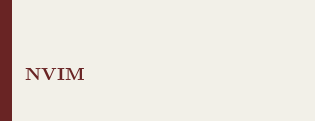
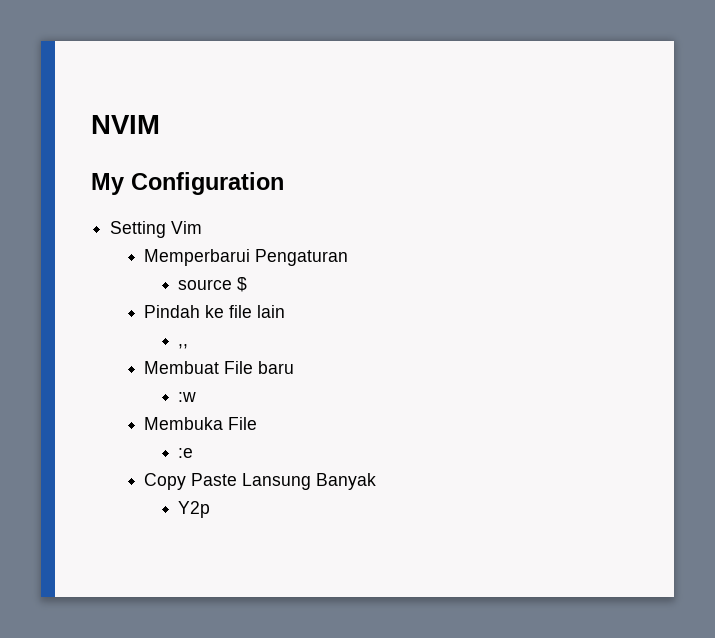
(85, 73) none -> [91,172,284,195] [110,221,203,238] [144,249,349,266] [178,277,248,292] [144,305,286,318] [178,344,189,349] [144,361,295,374] [178,392,197,402] [144,417,258,430] [178,448,194,458] [144,473,377,490] [178,501,211,518] // My Configuration // Setting Vim // Memperbarui Pengaturan // source $ // Pindah ke file lain // ,, // Membuat File baru // :w // Membuka File // :e // Copy Paste Lansung Banyak // Y2p

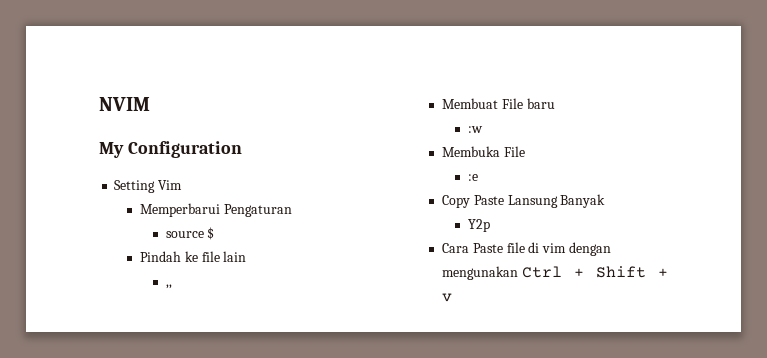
(211, 509) none -> [441,242,611,256] [441,266,668,280] [441,293,452,302] // Cara Paste file di vim dengan mengunakan Ctrl + Shift + v

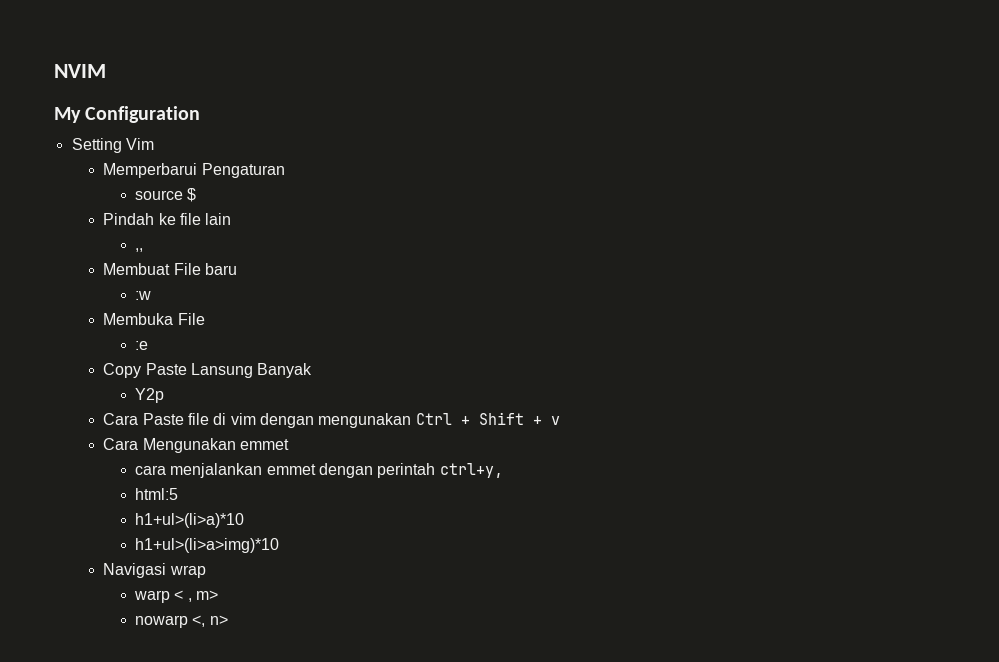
(452, 297) none -> [103,438,289,453] [135,463,503,478] [135,488,179,500] [135,513,245,528] [135,538,280,553] [103,563,206,578] [134,590,219,603] [135,615,228,628] // Cara Mengunakan emmet // cara menjalankan emmet dengan perintah ctrl+y, // html:5 // h1+ul>(li>a)*10 // h1+ul>(li>a>img)*10 // Navigasi wrap // warp < , m> // nowarp <, n>

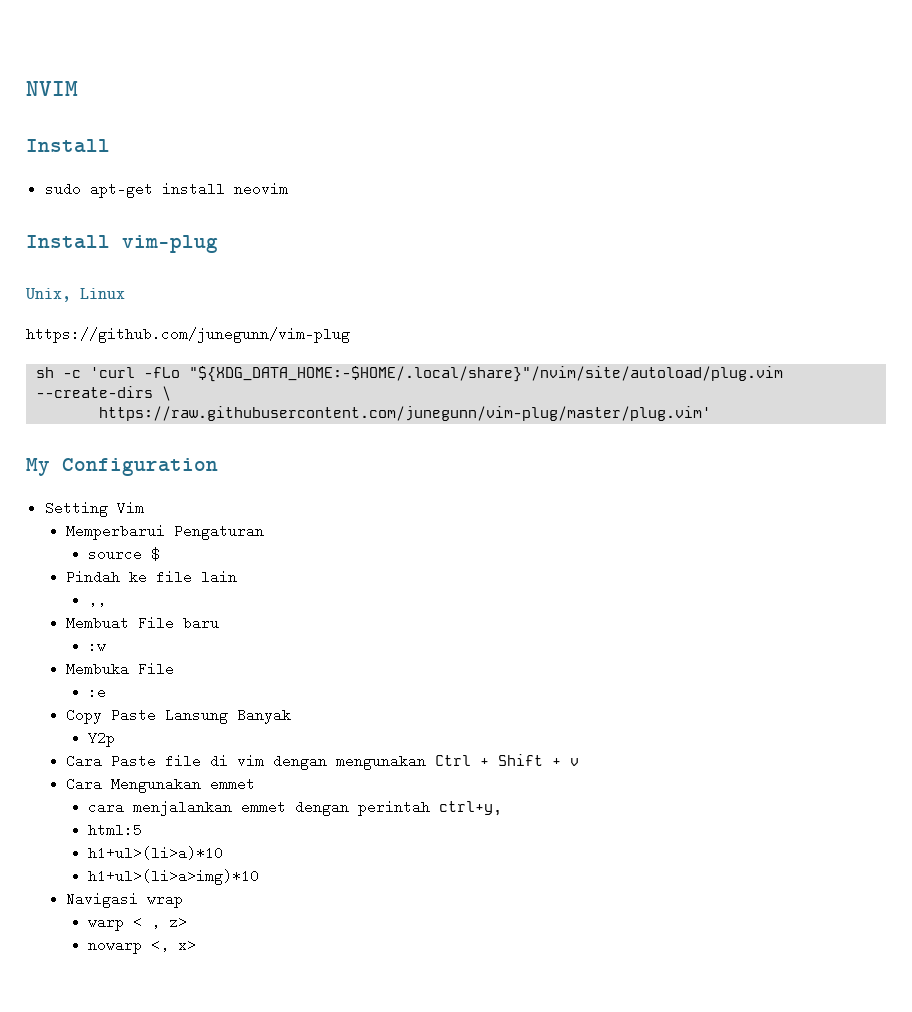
(106, 71) none -> [26,139,110,153] [44,182,288,198] [26,235,218,253] [25,288,125,302] [26,327,350,343] [36,366,784,382] [36,386,172,401] [99,406,712,421] // Install // sudo apt-get install neovim // Install vim-plug // Unix, Linux // https://github.com/junegunn/vim-plug // sh -c 'curl -fLo "${XDG_DATA_HOME:-$HOME/.local/share}"/nvim/site/autoload/plug.vim --create-dirs \ // https://raw.githubusercontent.com/junegunn/vim-plug/master/plug.vim'
[196,590,219,600] m> -> [168,915,187,929] z>
[209,615,228,625] n> -> [177,938,196,952] x>

